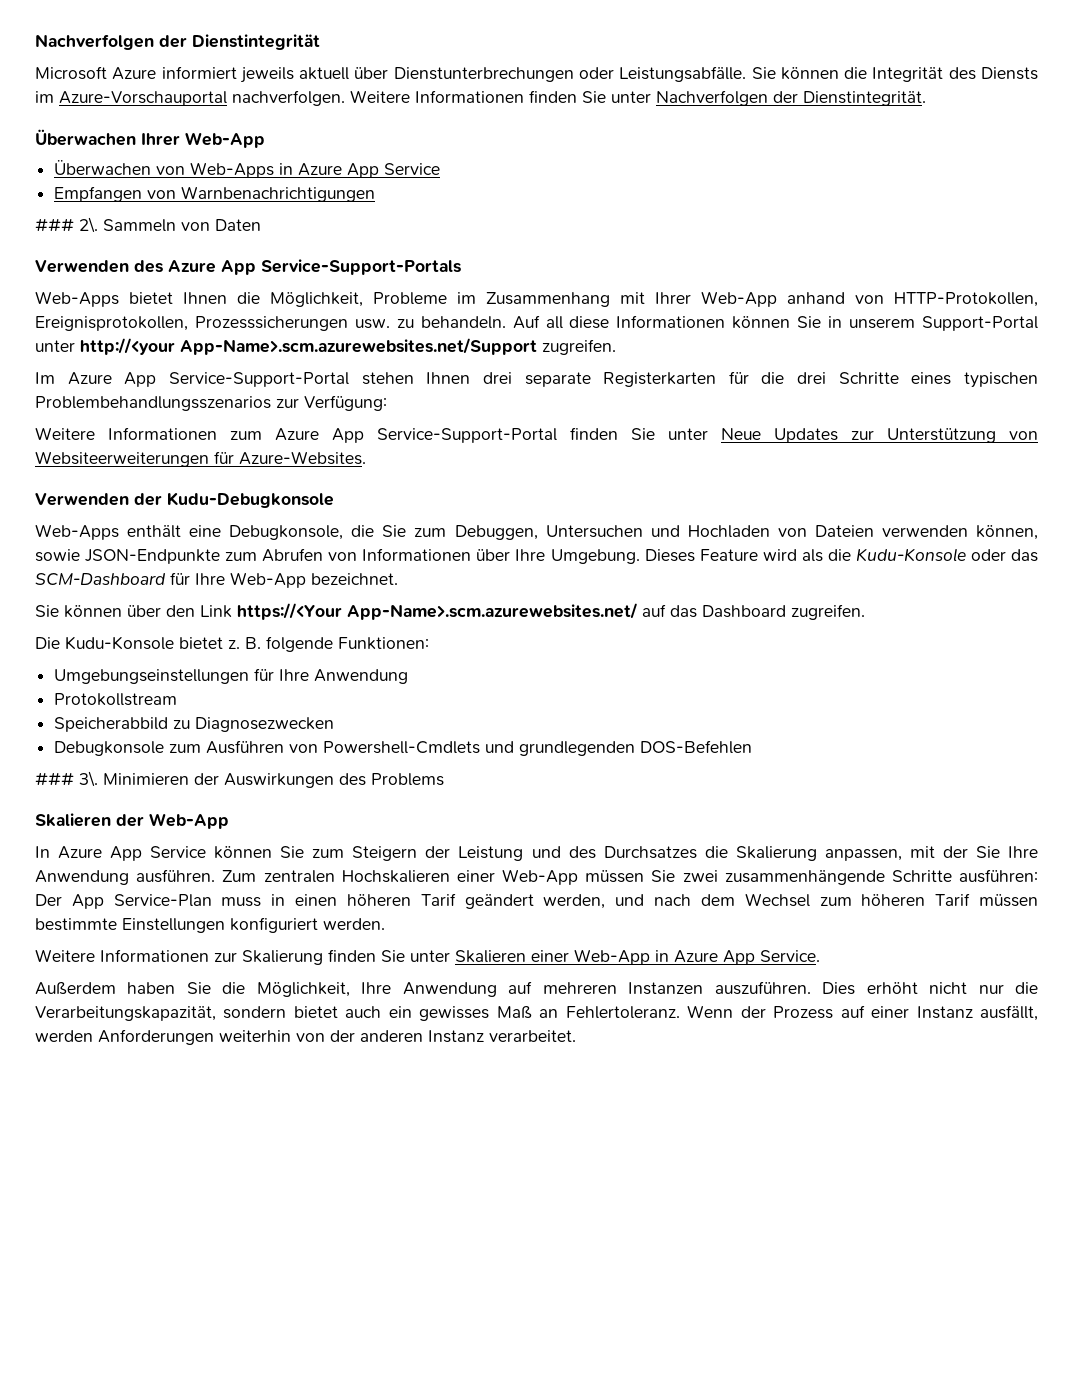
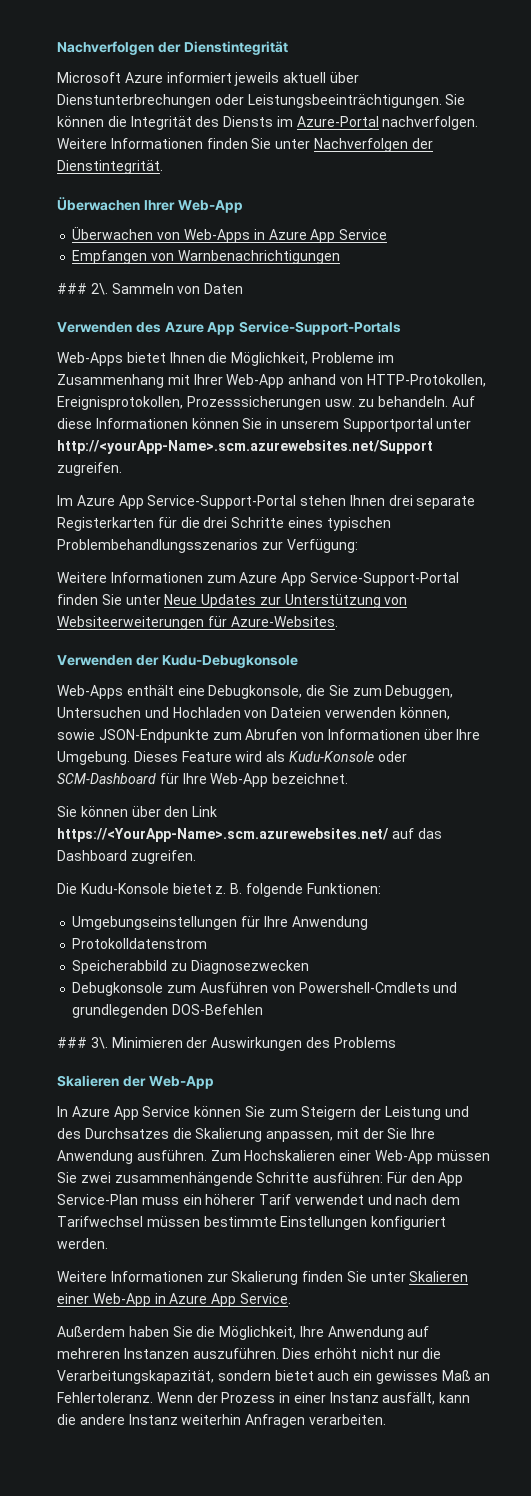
[619,66,747,82] Leistungsabfälle. -> [247,94,442,108] Leistungsbeeinträchtigungen.
[59,91,227,106] Azure-Vorschauportal -> [296,116,379,127] Azure-Portal
[545,316,563,329] all -> (475, 401) none
[921,316,1038,331] [35,338,537,355] Support-Portal unter http://<your App-Name>.scm.azurewebsites.net/Support -> [342,418,472,432] [57,440,433,454] Supportportal unter http://<yourApp-Name>.scm.azurewebsites.net/Support
[827,549,851,561] die -> (286, 756) none
[1011,549,1038,562] das -> (407, 756) none
[237,603,638,620] https://<Your App-Name>.scm.azurewebsites.net/ -> [57,828,389,842] https://<YourApp-Name>.scm.azurewebsites.net/
[54,693,178,706] Protokollstream -> [72,938,208,949] Protokolldatenstrom
[263,870,335,883] zentralen -> (241, 1155) none
[35,894,62,906] Der -> [386,1172,435,1183] Für den
[271,893,971,909] in einen höheren Tarif geändert werden, und nach dem Wechsel zum höheren Tarif -> [182,1194,461,1205] [57,1216,143,1227] ein höherer Tarif verwendet und nach dem Tarifwechsel
[840,1005,865,1018] auf -> [279,1392,291,1403] in
[35,1029,576,1045] werden Anforderungen weiterhin von der anderen Instanz verarbeitet. -> [439,1392,471,1403] [57,1414,386,1428] kann die andere Instanz weiterhin Anfragen verarbeiten.

